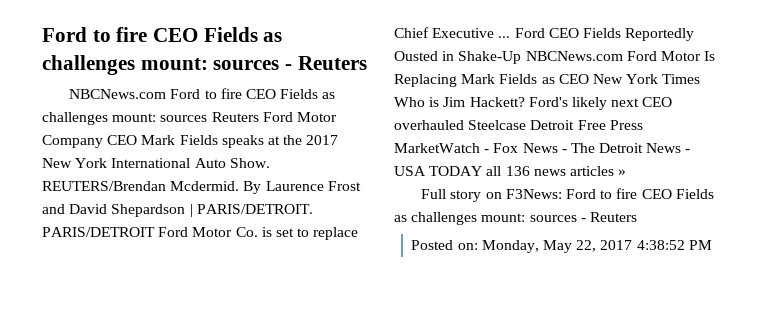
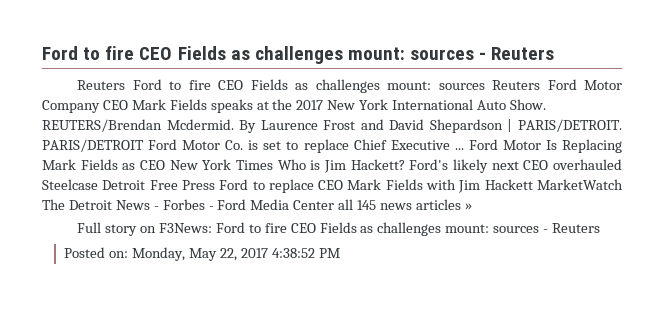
[69,89,167,99] NBCNews.com -> [77,80,126,90] Reuters
[548,28,695,41] [394,51,657,64] CEO Fields Reportedly Ousted in Shake-Up NBCNews.com Ford -> (498, 144) none
[394,143,691,153] [394,166,530,176] MarketWatch - Fox News - The Detroit News - USA TODAY all 136 -> [219,179,624,193] [42,199,377,210] Ford to replace CEO Mark Fields with Jim Hackett MarketWatch The Detroit News - Forbes - Ford Media Center all 145

